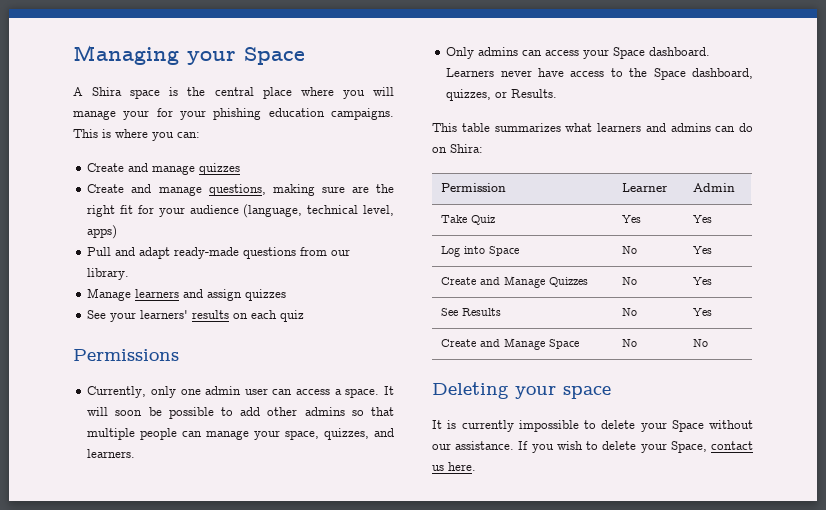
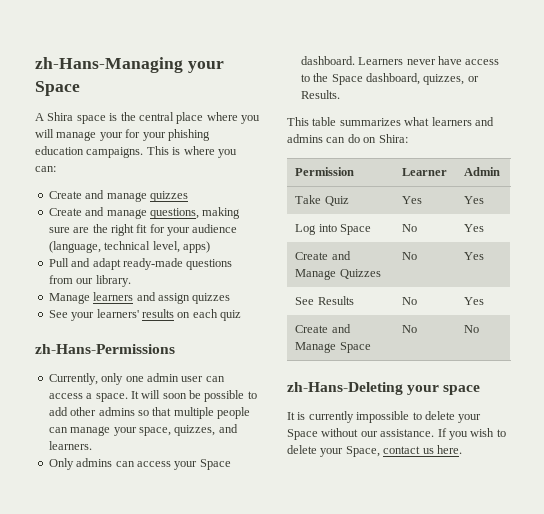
[73,45,179,65] Managing -> [35,57,183,73] zh-Hans-Managing
[73,349,179,361] Permissions -> [35,344,175,354] zh-Hans-Permissions
[432,382,509,399] Deleting -> [287,382,403,395] zh-Hans-Deleting

